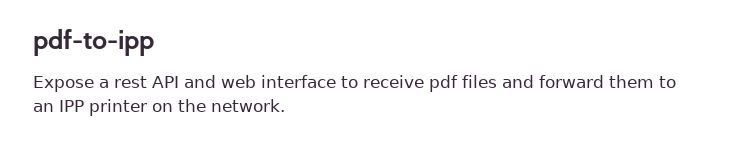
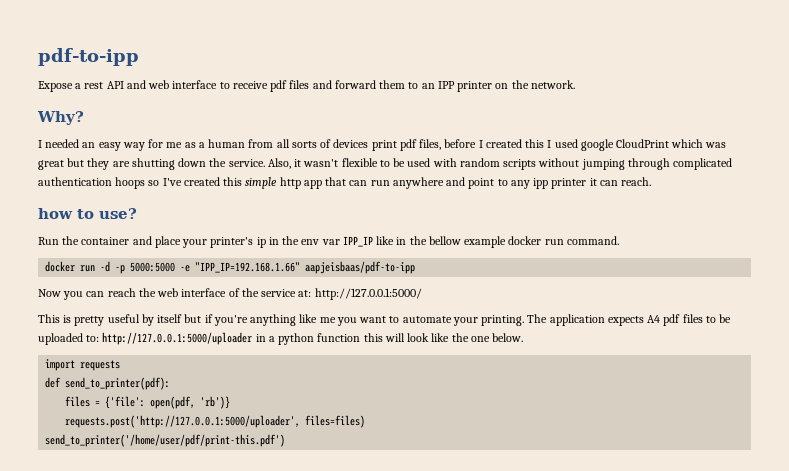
(285, 105) none -> [37,111,84,125] [38,139,727,151] [38,158,733,170] [38,177,652,189] [38,208,137,219] [38,236,619,248] [45,261,416,274] [38,288,422,300] [38,314,732,326] [38,332,524,345] [45,359,121,371] [45,377,171,390] [65,396,231,409] [65,415,366,428] [45,434,286,447] // Why? // I needed an easy way for me as a human from all sorts of devices print pdf files, before I created this I used google CloudPrint which was great but they are shutting down the service. Also, it wasn't flexible to be used with random scripts without jumping through complicated authentication hoops so I've created this simple http app that can run anywhere and point to any ipp printer it can reach. // how to use? // Run the container and place your printer's ip in the env var IPP_IP like in the bellow example docker run command. // docker run -d -p 5000:5000 -e "IPP_IP=192.168.1.66" aapjeisbaas/pdf-to-ipp // Now you can reach the web interface of the service at: http://127.0.0.1:5000/ // This is pretty useful by itself but if you're anything like me you want to automate your printing. The application expects A4 pdf files to be uploaded to: http://127.0.0.1:5000/uploader in a python function this will look like the one below. // import requests // def send_to_printer(pdf): // files = {'file': open(pdf, 'rb')} // requests.post('http://127.0.0.1:5000/uploader', files=files) // send_to_printer('/home/user/pdf/print-this.pdf')

